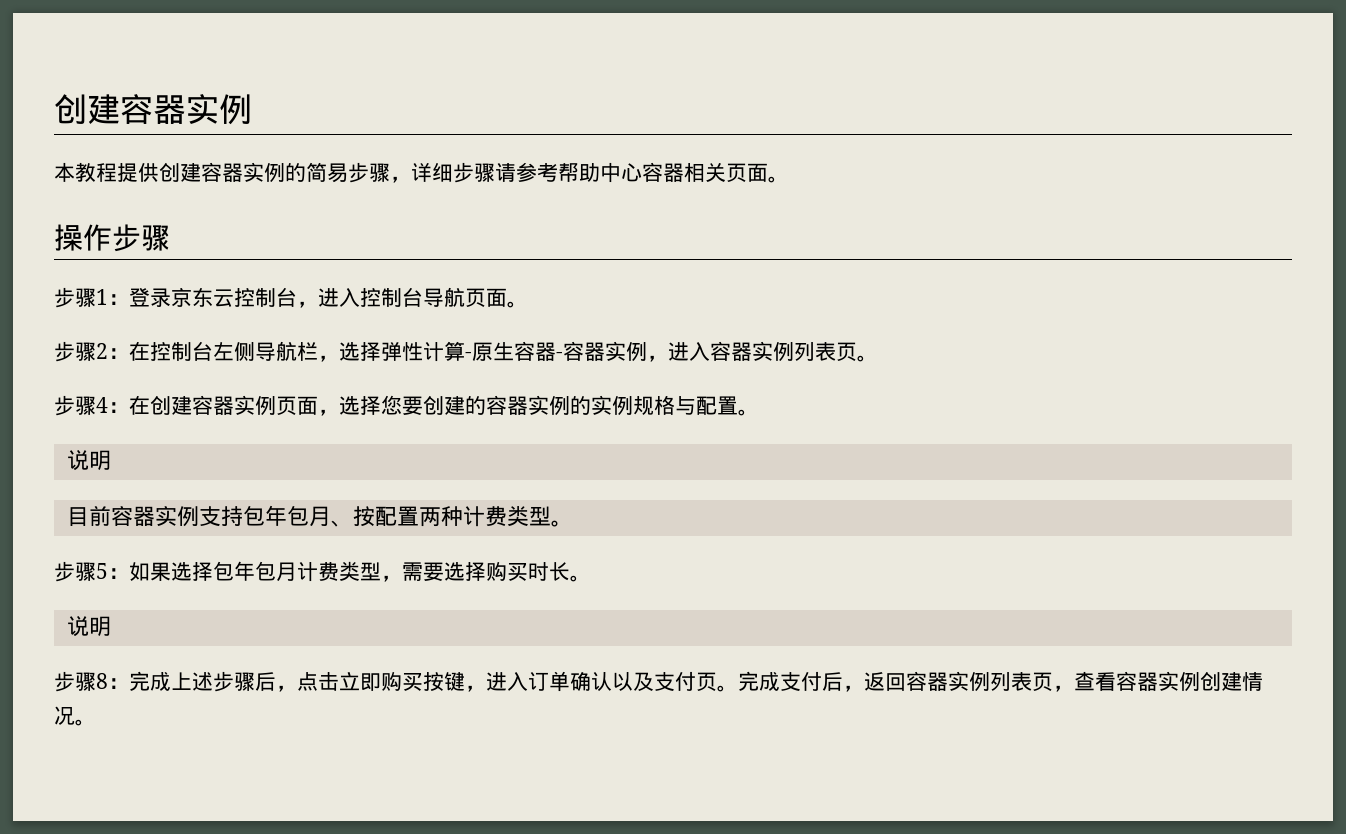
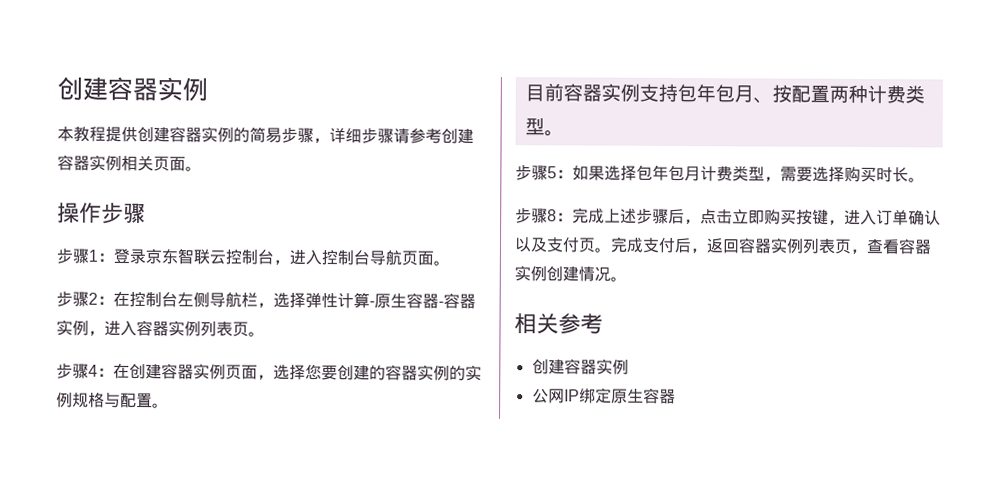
[558,162,684,183] 帮助中心容器 -> [441,128,474,144] [57,154,122,171] 创建容器实例
(213, 297) none -> [177,248,210,265] 智联
[66,450,111,471] // 说明 -> (169, 406) none
[66,616,111,637] // 说明 -> (925, 180) none
(96, 722) none -> [514,313,603,335] [531,358,629,375] [531,387,676,404] // 相关参考 // 创建容器实例 // 公网IP绑定原生容器

